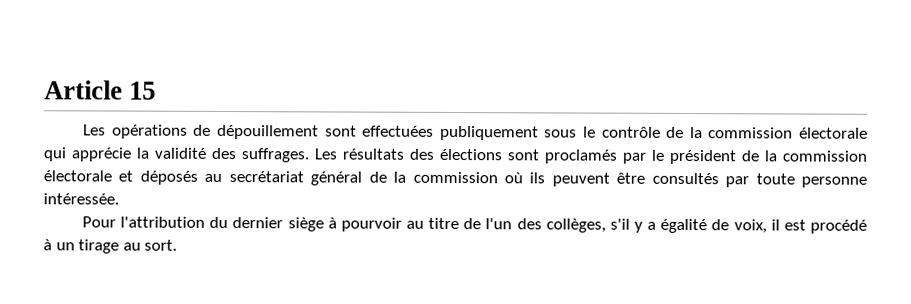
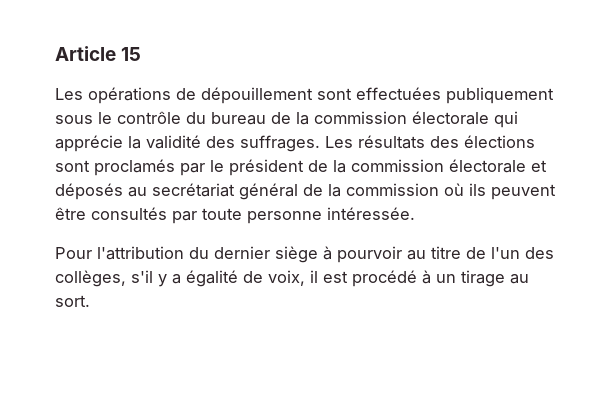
(661, 132) none -> [186,112,266,125] du bureau

